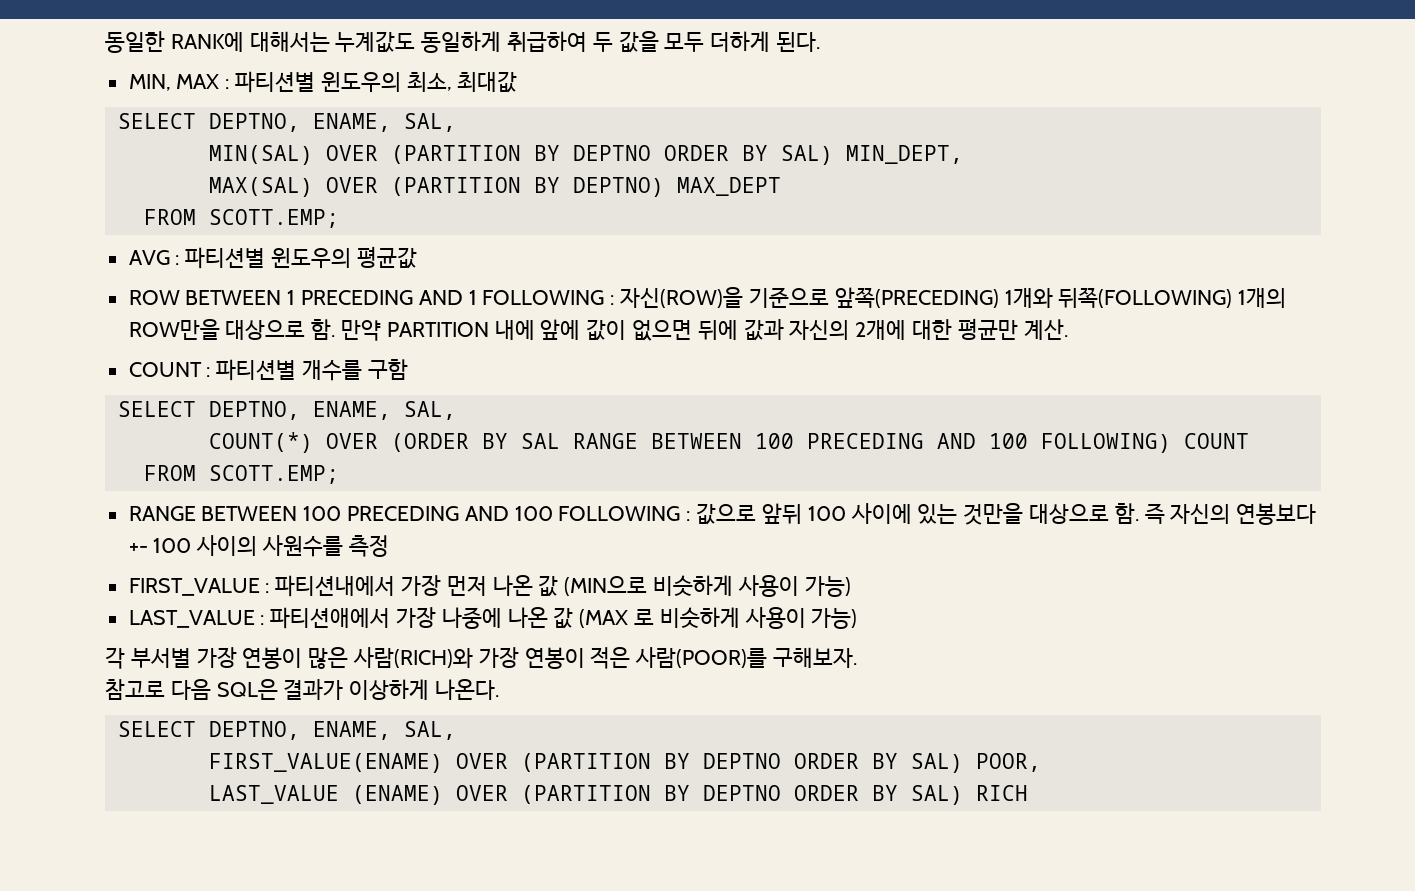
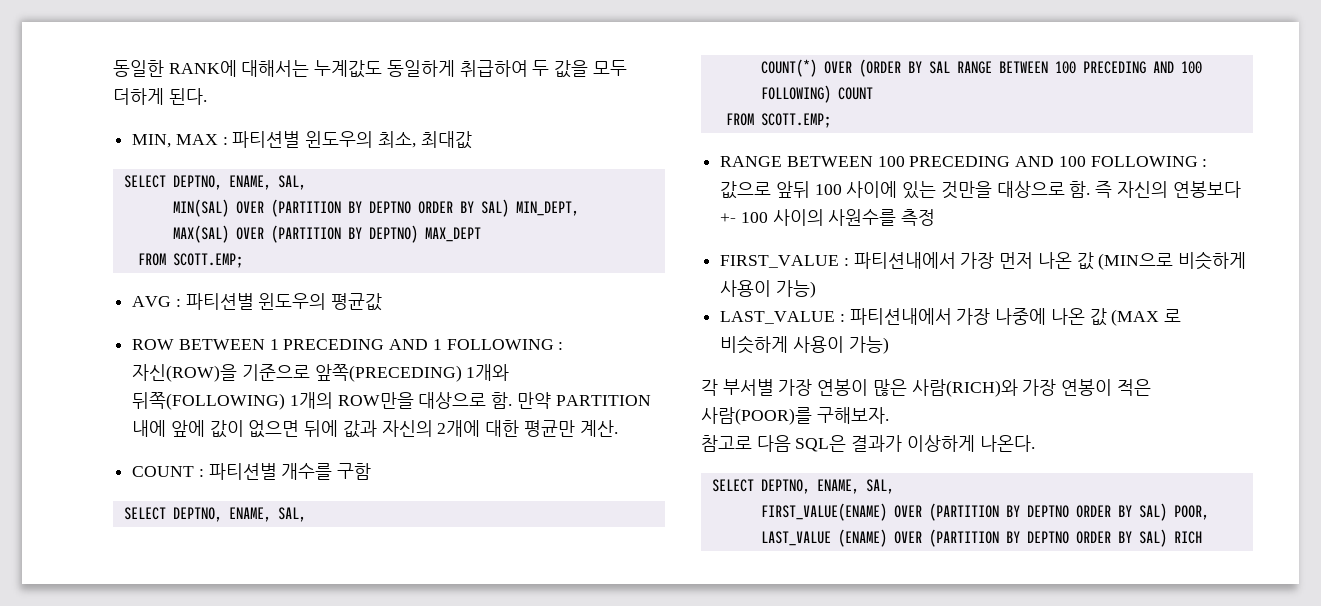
[270,607,391,629] 파티션애에서 -> [849,308,952,325] 파티션내에서

